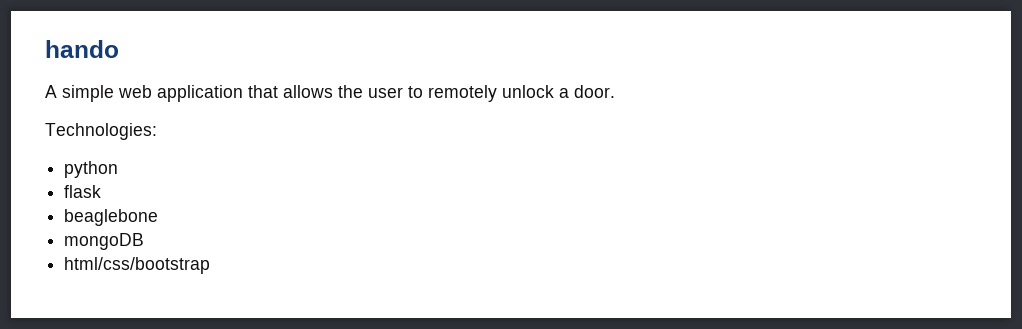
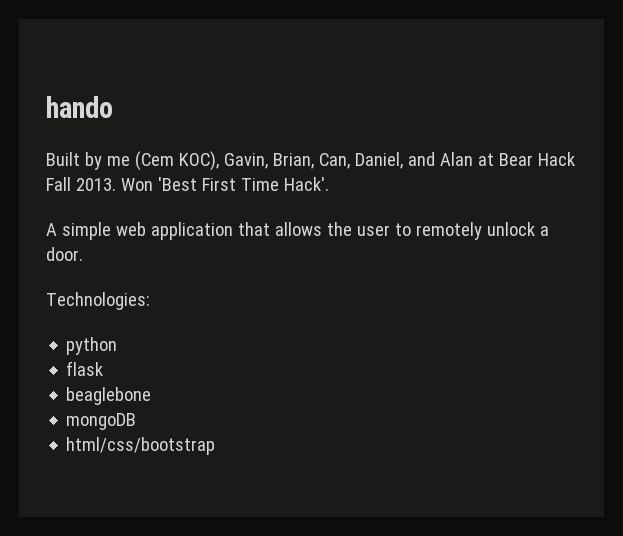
(119, 49) none -> [46,151,575,171] [46,177,329,191] // Built by me (Cem KOC), Gavin, Brian, Can, Daniel, and Alan at Bear Hack Fall 2013. Won 'Best First Time Hack'.

